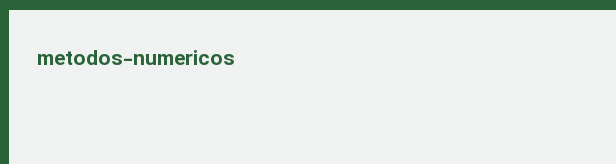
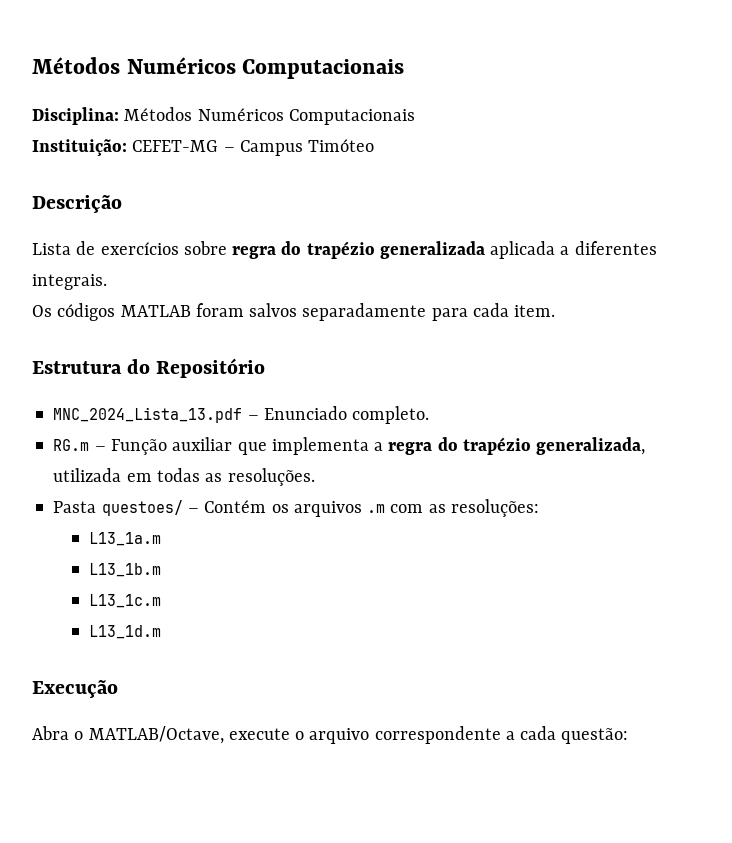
[37,50,235,65] metodos-numericos -> [32,57,405,79] [32,107,415,125] [32,139,375,156] [32,195,122,213] [32,241,657,259] [32,274,107,290] [32,303,556,321] [32,358,266,378] [53,406,430,424] [53,437,646,455] [53,468,315,486] [53,499,539,517] [89,532,162,546] [89,563,162,577] [89,594,162,608] [89,625,162,639] [32,680,118,698] [32,726,629,744] Métodos Numéricos Computacionais // Disciplina: Métodos Numéricos Computacionais // Instituição: CEFET-MG – Campus Timóteo // Descrição // Lista de exercícios sobre regra do trapézio generalizada aplicada a diferentes integrais. // Os códigos MATLAB foram salvos separadamente para cada item. // Estrutura do Repositório // MNC_2024_Lista_13.pdf – Enunciado completo. // RG.m – Função auxiliar que implementa a regra do trapézio generalizada, utilizada em todas as resoluções. // Pasta questoes/ – Contém os arquivos .m com as resoluções: // L13_1a.m // L13_1b.m // L13_1c.m // L13_1d.m // Execução // Abra o MATLAB/Octave, execute o arquivo correspondente a cada questão:

